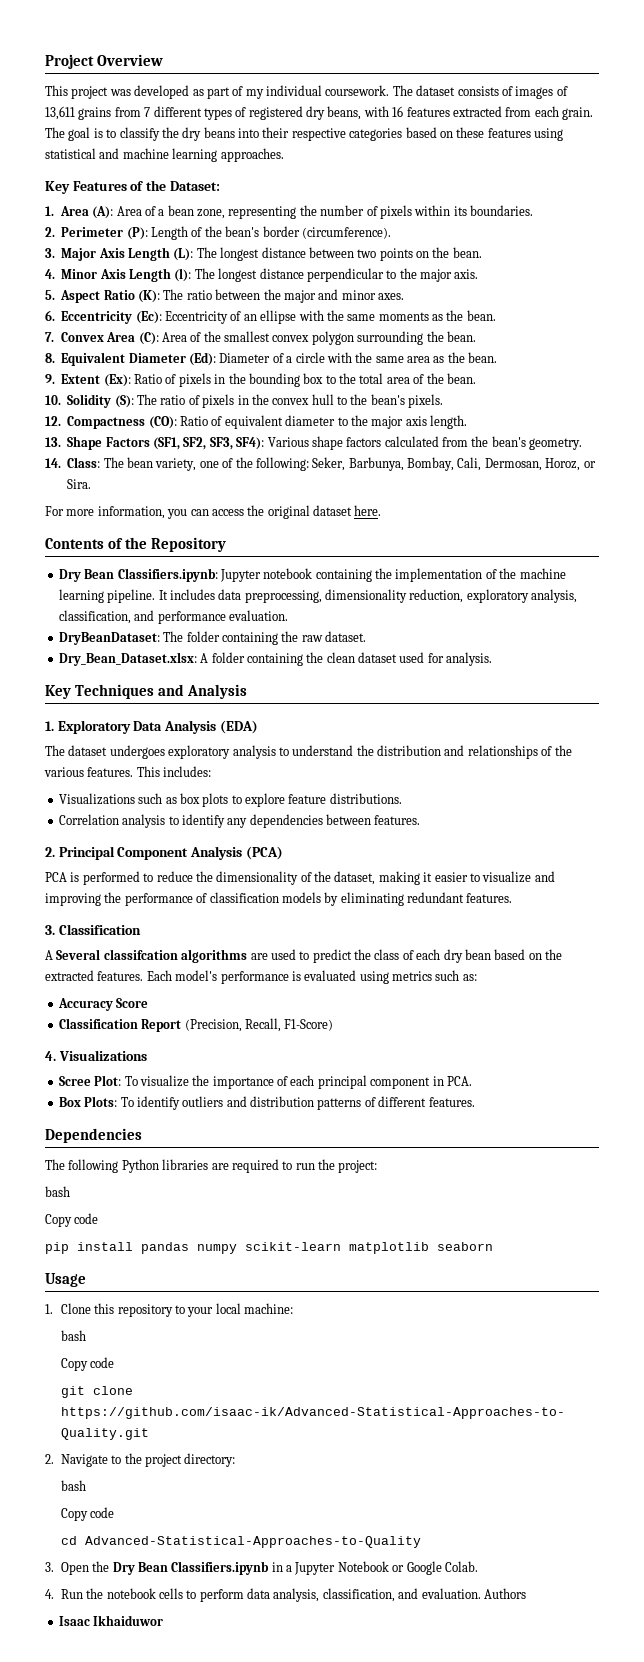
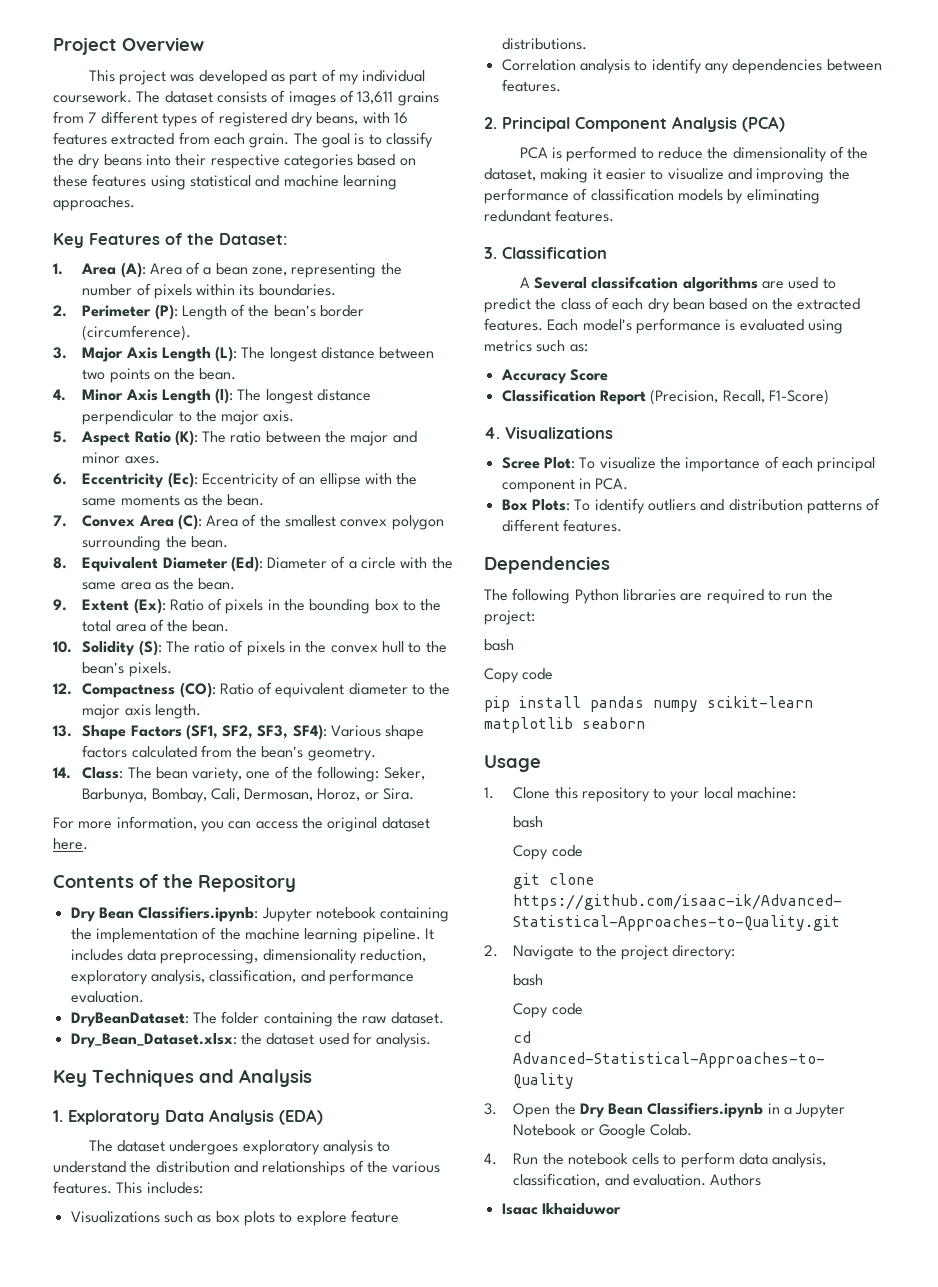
[200,652,355,666] A folder containing the clean -> [240,1033,262,1045] the

